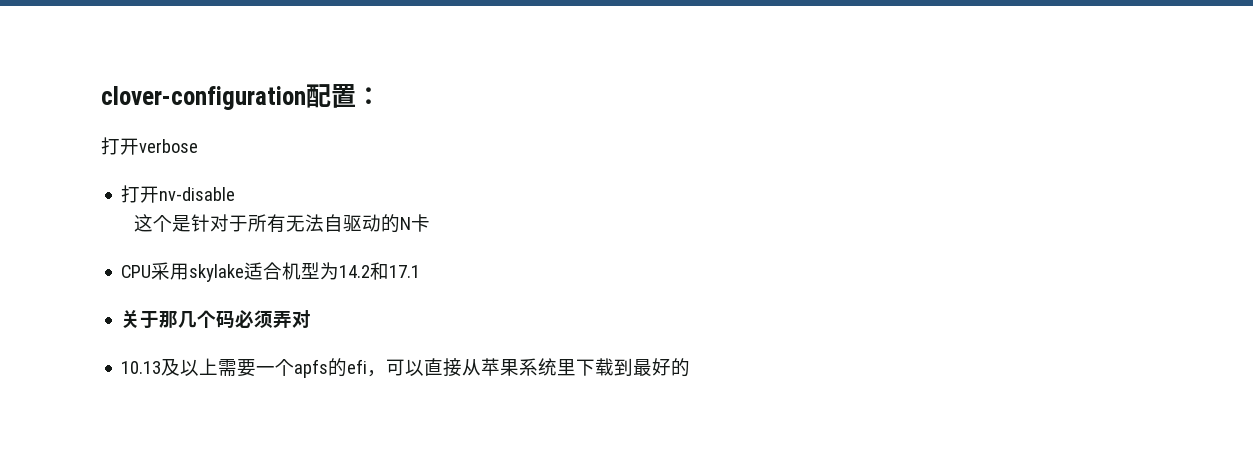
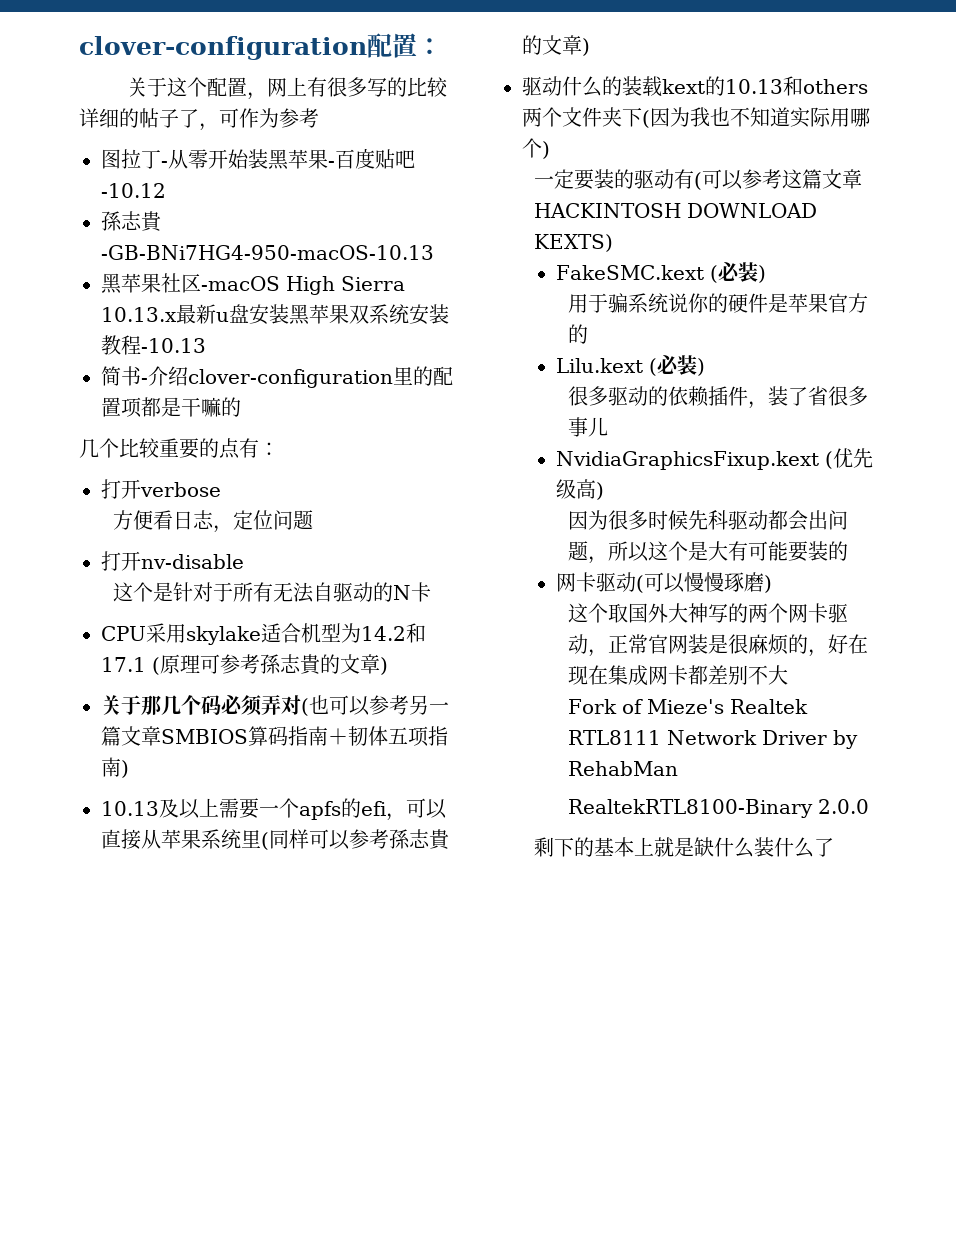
[101,137,198,155] 打开verbose -> [127,77,449,100] [79,108,319,131] [101,148,415,170] [101,183,166,198] [101,211,163,232] [101,245,434,260] [101,273,405,295] [101,304,449,325] [101,335,206,355] [101,366,453,388] [101,397,241,418] [79,438,279,459] [101,479,221,499] [112,510,313,533] 关于这个配置，网上有很多写的比较详细的帖子了，可作为参考 // 图拉丁-从零开始装黑苹果-百度贴吧-10.12 // 孫志貴-GB-BNi7HG4-950-macOS-10.13 // 黑苹果社区-macOS High Sierra 10.13.x最新u盘安装黑苹果双系统安装教程-10.13 // 简书-介绍clover-configuration里的配置项都是干嘛的 // 几个比较重要的点有： // 打开verbose // 方便看日志，定位问题
(421, 271) none -> [152,654,388,675] (原理可参考孫志貴的文章)
(312, 319) none -> [301,695,449,716] [101,726,448,747] [101,757,129,778] (也可以参考另一篇文章SMBIOS算码指南＋韧体五项指南)
[576,358,691,377] 下载到最好的 -> [261,829,451,850] [522,35,590,56] [522,76,868,97] [522,107,870,128] [522,138,550,159] [533,169,862,190] [533,203,817,218] [533,234,613,252] [555,262,766,283] [567,293,868,313] [567,324,588,344] [555,355,705,376] [567,386,868,409] [567,417,608,437] [555,448,873,470] [555,479,604,500] [567,510,848,531] [567,541,848,564] [555,572,772,593] [567,603,848,623] [567,634,868,657] [567,665,788,686] [567,699,808,714] [567,730,858,749] [567,761,678,776] [567,799,869,818] [533,837,834,858] (同样可以参考孫志貴的文章) // 驱动什么的装载kext的10.13和others两个文件夹下(因为我也不知道实际用哪个) // 一定要装的驱动有(可以参考这篇文章HACKINTOSH DOWNLOAD KEXTS) // FakeSMC.kext (必装) // 用于骗系统说你的硬件是苹果官方的 // Lilu.kext (必装) // 很多驱动的依赖插件，装了省很多事儿 // NvidiaGraphicsFixup.kext (优先级高) // 因为很多时候先科驱动都会出问题，所以这个是大有可能要装的 // 网卡驱动(可以慢慢琢磨) // 这个取国外大神写的两个网卡驱动，正常官网装是很麻烦的，好在现在集成网卡都差别不大 // Fork of Mieze's Realtek RTL8111 Network Driver by RehabMan // RealtekRTL8100-Binary 2.0.0 // 剩下的基本上就是缺什么装什么了

